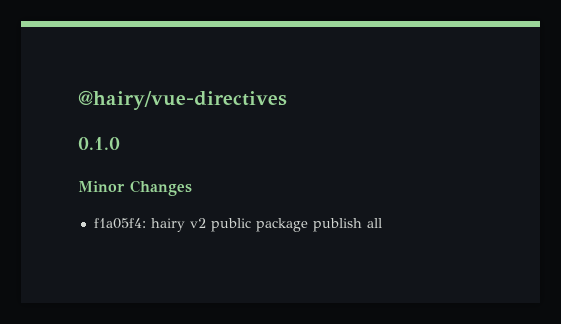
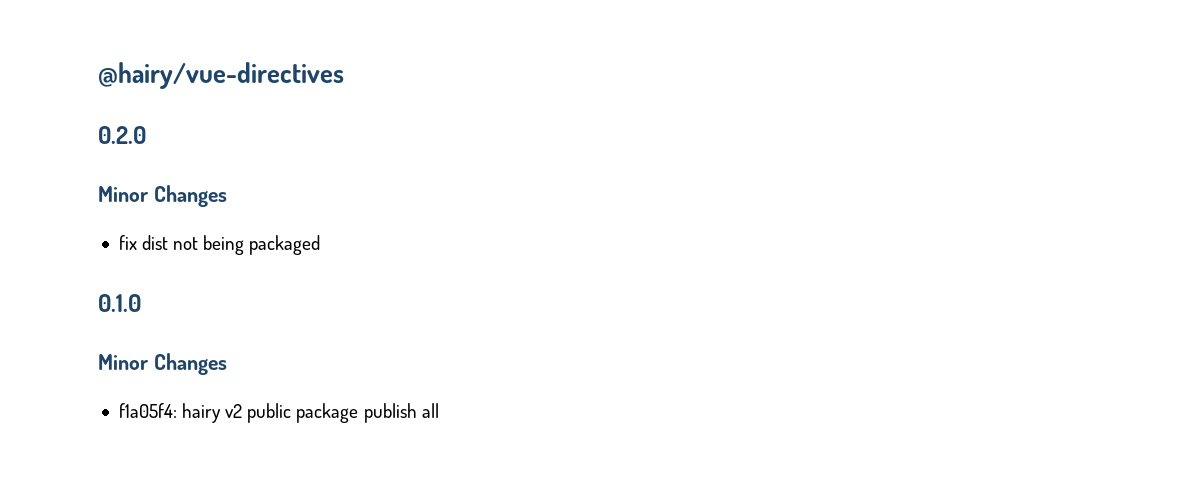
(287, 100) none -> [98,126,146,144] [98,185,227,207] [118,235,321,255] // 0.2.0 // Minor Changes // fix dist not being packaged

